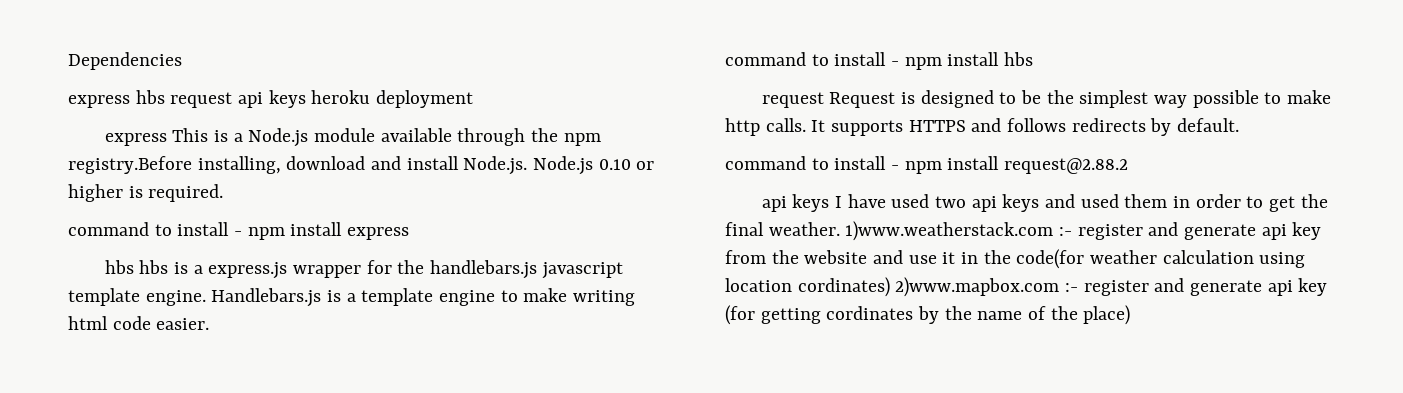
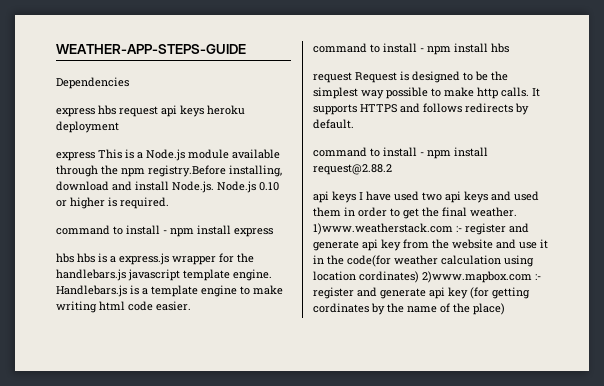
(68, 61) none -> [56,44,246,54] WEATHER-APP-STEPS-GUIDE //

